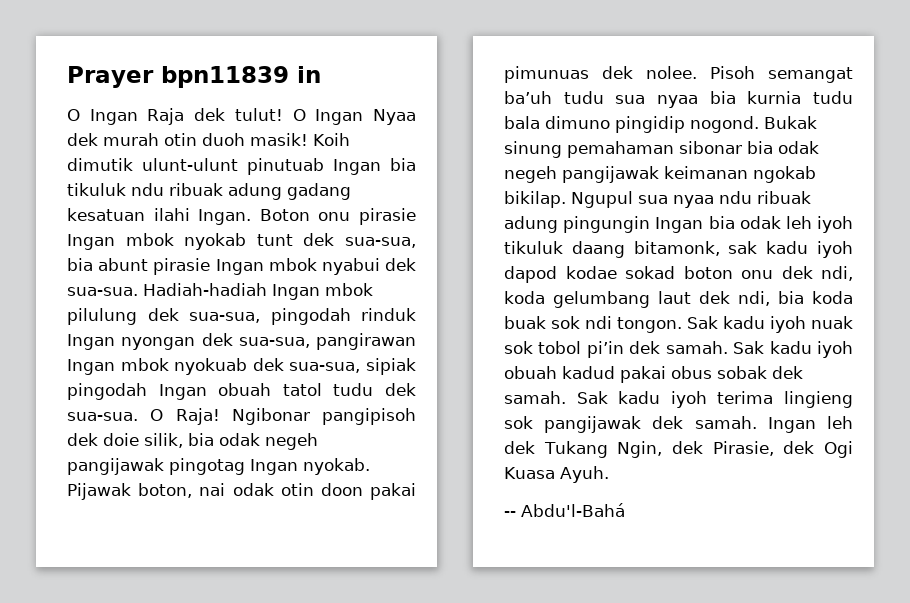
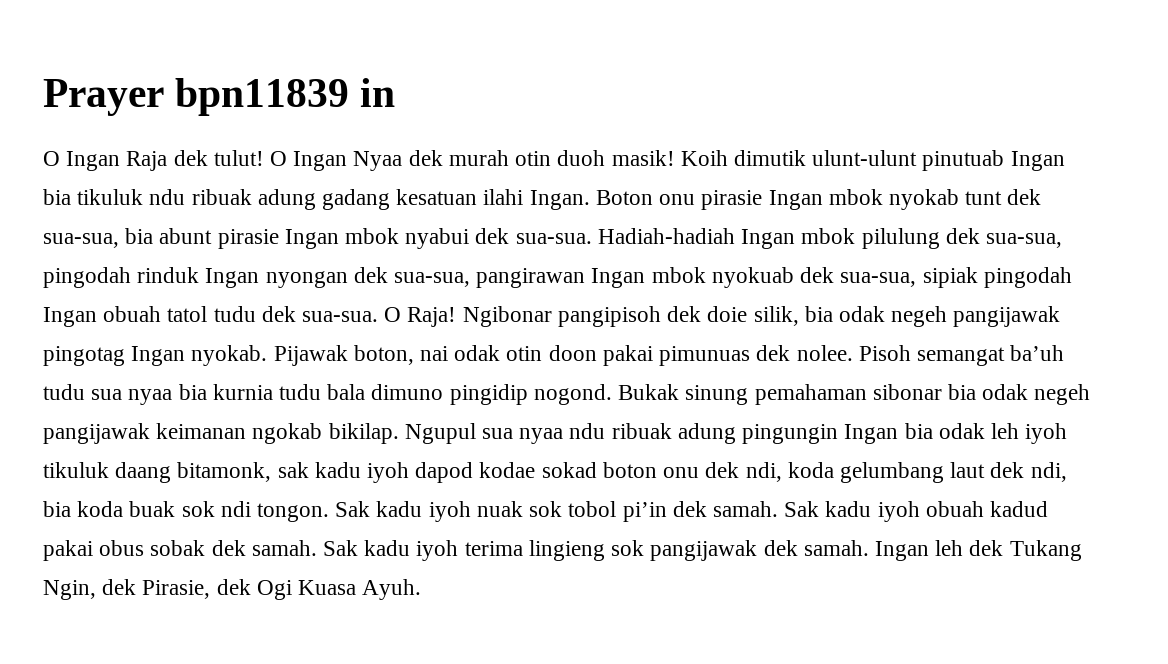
[504,503,625,517] // -- Abdu'l-Bahá -> (422, 589) none

